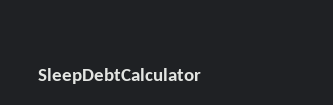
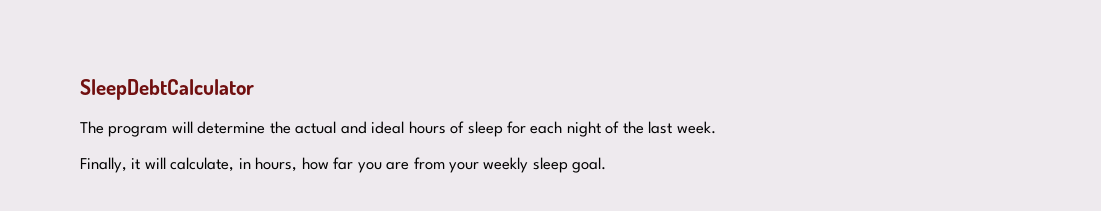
(201, 76) none -> [80,121,716,137] [80,157,607,173] // The program will determine the actual and ideal hours of sleep for each night of the last week. // Finally, it will calculate, in hours, how far you are from your weekly sleep goal.

